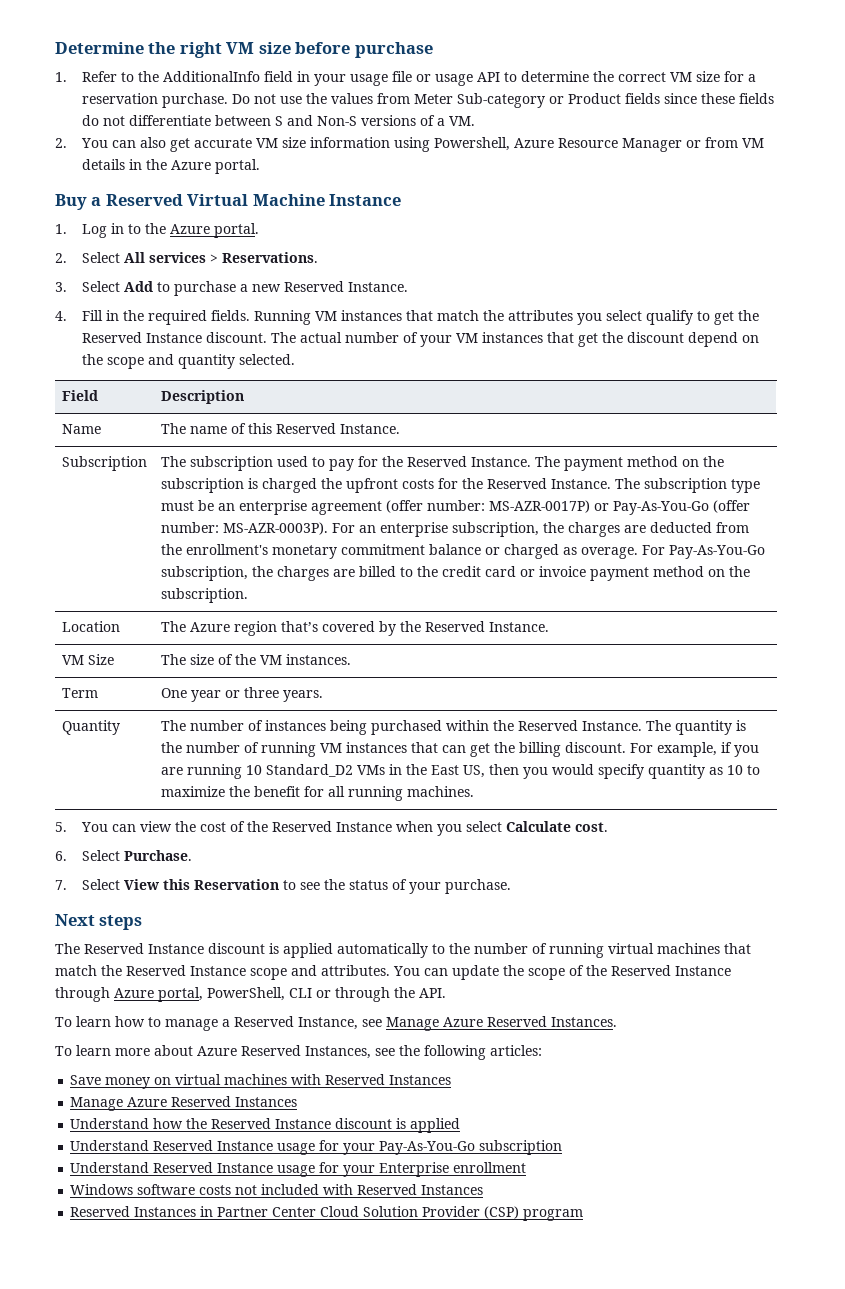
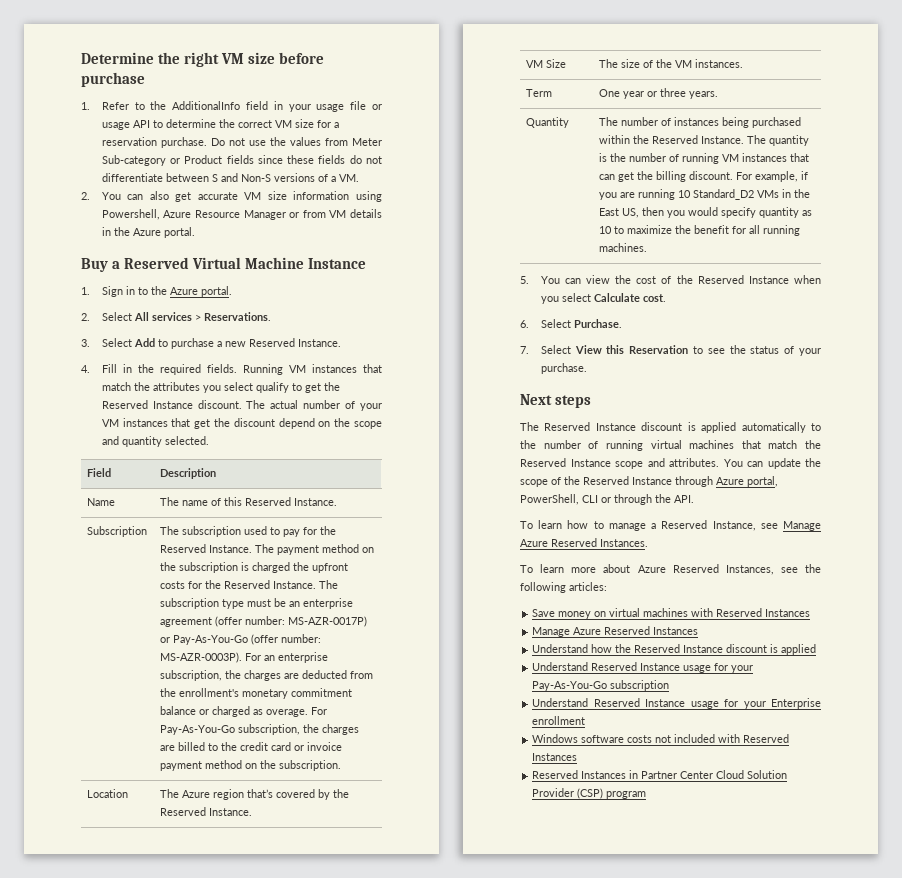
[81,224,107,238] Log -> [101,286,123,297] Sign

